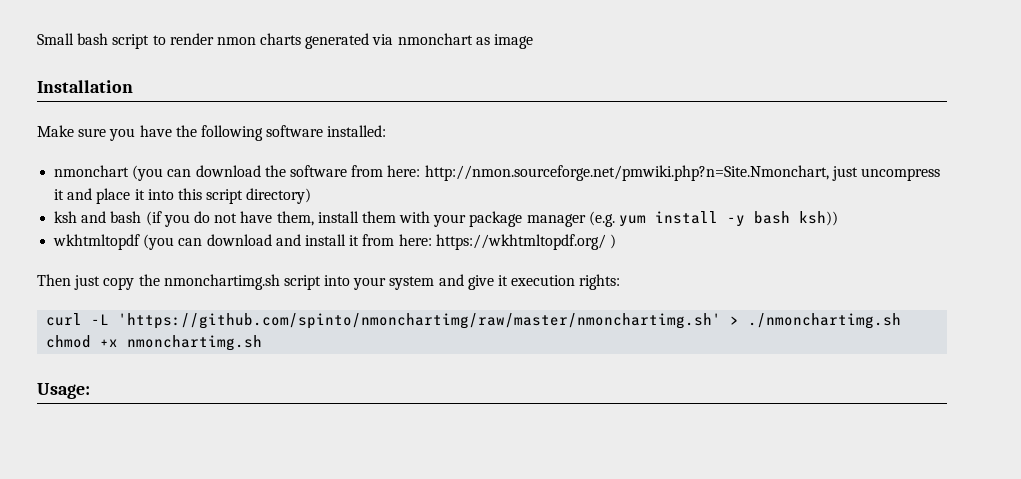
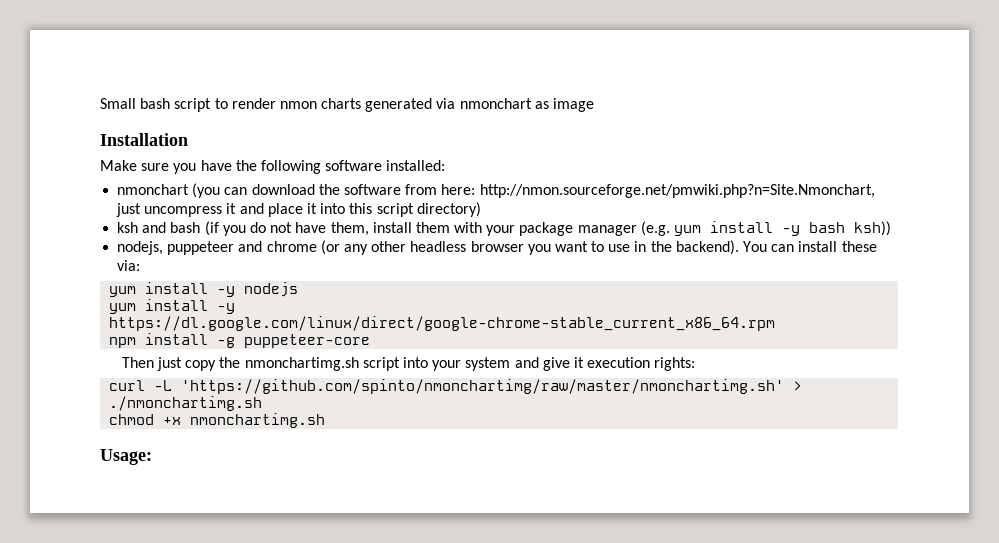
[53,234,616,250] wkhtmltopdf (you can download and install it from here: https://wkhtmltopdf.org/ ) -> [117,240,877,255] [117,260,141,271] [109,282,299,297] [109,299,236,314] [109,316,776,331] [109,333,371,348] nodejs, puppeteer and chrome (or any other headless browser you want to use in the backend). You can install these via: // yum install -y nodejs // yum install -y https://dl.google.com/linux/direct/google-chrome-stable_current_x86_64.rpm // npm install -g puppeteer-core

